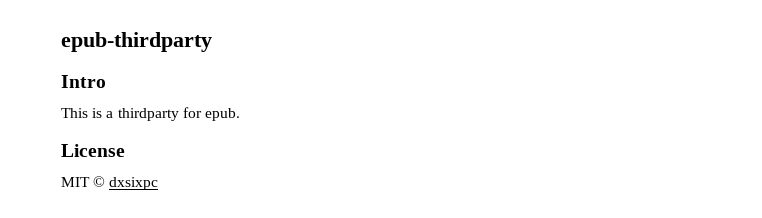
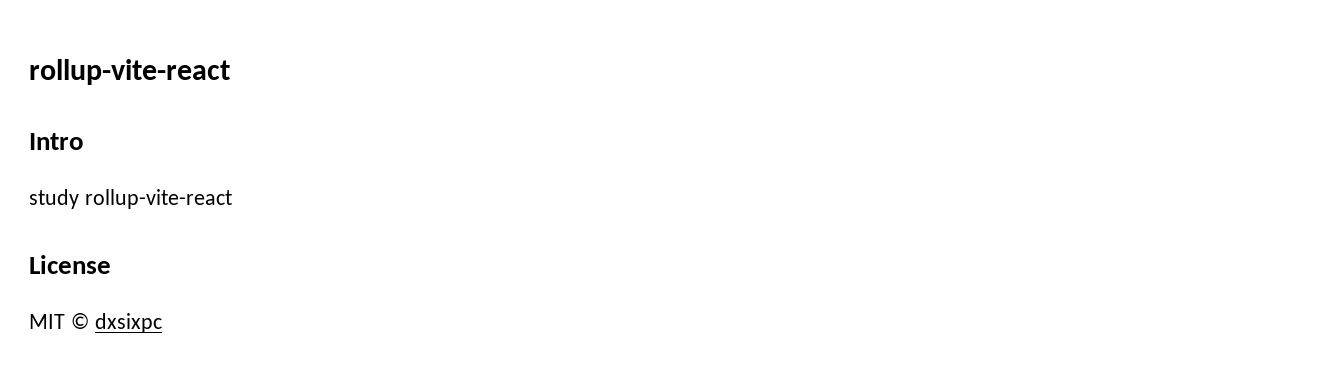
[61,32,212,52] epub-thirdparty -> [29,59,230,85] rollup-vite-react
[61,107,240,121] This is a thirdparty for epub. -> [29,189,232,209] study rollup-vite-react

